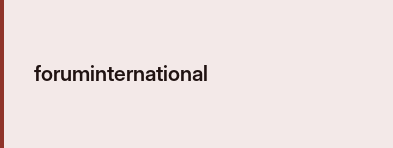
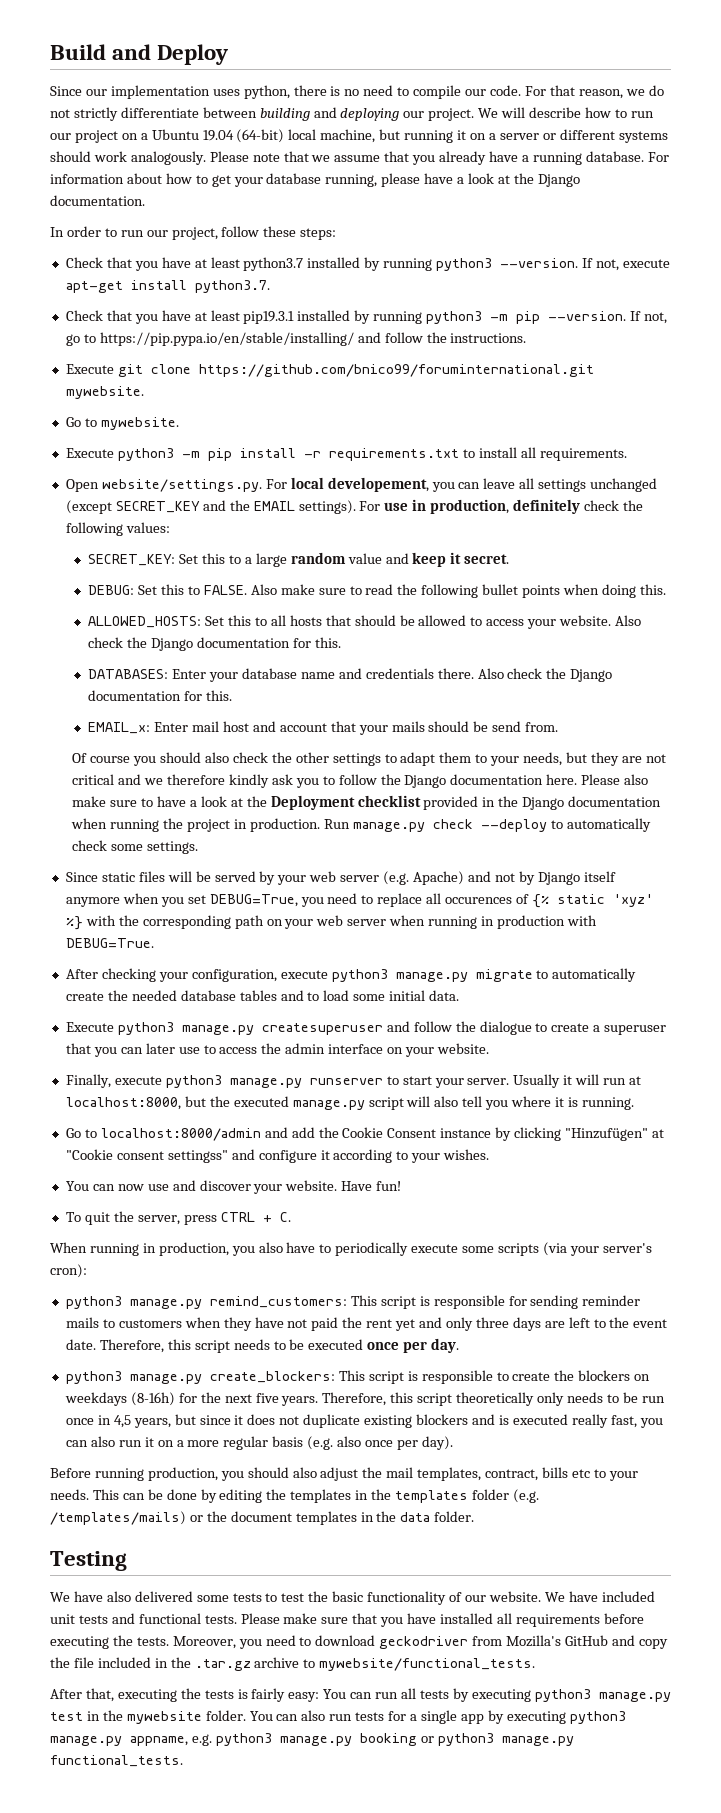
[34,65,208,81] foruminternational -> [50,44,229,65] [50,85,664,99] [50,107,654,121] [50,129,668,143] [50,151,669,165] [50,173,580,187] [50,195,145,206] [50,226,337,240] [65,257,670,271] [65,280,270,293] [65,310,667,324] [65,332,527,346] [65,364,594,377] [65,386,144,399] [65,417,179,430] [65,447,627,461] [65,477,658,492] [65,499,643,514] [65,522,170,536] [88,552,510,567] [88,584,666,598] [88,615,642,629] [88,637,341,651] [88,668,613,682] [88,690,233,701] [88,721,559,735] [72,752,666,766] [72,774,649,788] [72,795,662,810] [71,818,651,832] [72,840,199,854] [65,871,616,885] [65,893,653,908] [65,915,597,930] [65,938,154,948] [65,968,637,982] [65,990,460,1001] [65,1021,667,1035] [65,1043,489,1057] [65,1074,642,1088] [65,1096,634,1110] [65,1127,664,1141] [65,1149,490,1163] [65,1180,402,1194] [65,1211,291,1225] [50,1242,652,1256] [50,1264,87,1278] [65,1295,641,1309] [65,1317,668,1331] [65,1338,460,1353] [65,1370,651,1384] [64,1392,665,1406] [65,1414,663,1428] [65,1436,453,1450] [50,1467,638,1481] [50,1489,539,1503] [50,1511,475,1525] [50,1551,127,1571] [50,1591,655,1605] [50,1613,644,1627] [50,1635,668,1649] [50,1657,536,1671] [50,1688,671,1702] [50,1710,626,1724] [50,1733,574,1746] [50,1755,183,1767] Build and Deploy // Since our implementation uses python, there is no need to compile our code. For that reason, we do not strictly differentiate between building and deploying our project. We will describe how to run our project on a Ubuntu 19.04 (64-bit) local machine, but running it on a server or different systems should work analogously. Please note that we assume that you already have a running database. For information about how to get your database running, please have a look at the Django documentation. // In order to run our project, follow these steps: // Check that you have at least python3.7 installed by running python3 --version. If not, execute apt-get install python3.7. // Check that you have at least pip19.3.1 installed by running python3 -m pip --version. If not, go to https://pip.pypa.io/en/stable/installing/ and follow the instructions. // Execute git clone https://github.com/bnico99/foruminternational.git mywebsite. // Go to mywebsite. // Execute python3 -m pip install -r requirements.txt to install all requirements. // Open website/settings.py. For local developement, you can leave all settings unchanged (except SECRET_KEY and the EMAIL settings). For use in production, definitely check the following values: // SECRET_KEY: Set this to a large random value and keep it secret. // DEBUG: Set this to FALSE. Also make sure to read the following bullet points when doing this. // ALLOWED_HOSTS: Set this to all hosts that should be allowed to access your website. Also check the Django documentation for this. // DATABASES: Enter your database name and credentials there. Also check the Django documentation for this. // EMAIL_x: Enter mail host and account that your mails should be send from. // Of course you should also check the other settings to adapt them to your needs, but they are not critical and we therefore kindly ask you to follow the Django documentation here. Please also make sure to have a look at the Deployment checklist provided in the Django documentation when running the project in production. Run manage.py check --deploy to automatically check some settings. // Since static files will be served by your web server (e.g. Apache) and not by Django itself anymore when you set DEBUG=True, you need to replace all occurences of {% static 'xyz' %} with the corresponding path on your web server when running in production with DEBUG=True. // After checking your configuration, execute python3 manage.py migrate to automatically create the needed database tables and to load some initial data. // Execute python3 manage.py createsuperuser and follow the dialogue to create a superuser that you can later use to access the admin interface on your website. // Finally, execute python3 manage.py runserver to start your server. Usually it will run at localhost:8000, but the executed manage.py script will also tell you where it is running. // Go to localhost:8000/admin and add the Cookie Consent instance by clicking "Hinzufügen" at "Cookie consent settingss" and configure it according to your wishes. // You can now use and discover your website. Have fun! // To quit the server, press CTRL + C. // When running in production, you also have to periodically execute some scripts (via your server's cron): // python3 manage.py remind_customers: This script is responsible for sending reminder mails to customers when they have not paid the rent yet and only three days are left to the event date. Therefore, this script needs to be executed once per day. // python3 manage.py create_blockers: This script is responsible to create the blockers on weekdays (8-16h) for the next five years. Therefore, this script theoretically only needs to be run once in 4,5 years, but since it does not duplicate existing blockers and is executed really fast, you can also run it on a more regular basis (e.g. also once per day). // Before running production, you should also adjust the mail templates, contract, bills etc to your needs. This can be done by editing the templates in the templates folder (e.g. /templates/mails) or the document templates in the data folder. // Testing // We have also delivered some tests to test the basic functionality of our website. We have included unit tests and functional tests. Please make sure that you have installed all requirements before executing the tests. Moreover, you need to download geckodriver from Mozilla's GitHub and copy the file included in the .tar.gz archive to mywebsite/functional_tests. // After that, executing the tests is fairly easy: You can run all tests by executing python3 manage.py test in the mywebsite folder. You can also run tests for a single app by executing python3 manage.py appname, e.g. python3 manage.py booking or python3 manage.py functional_tests.

